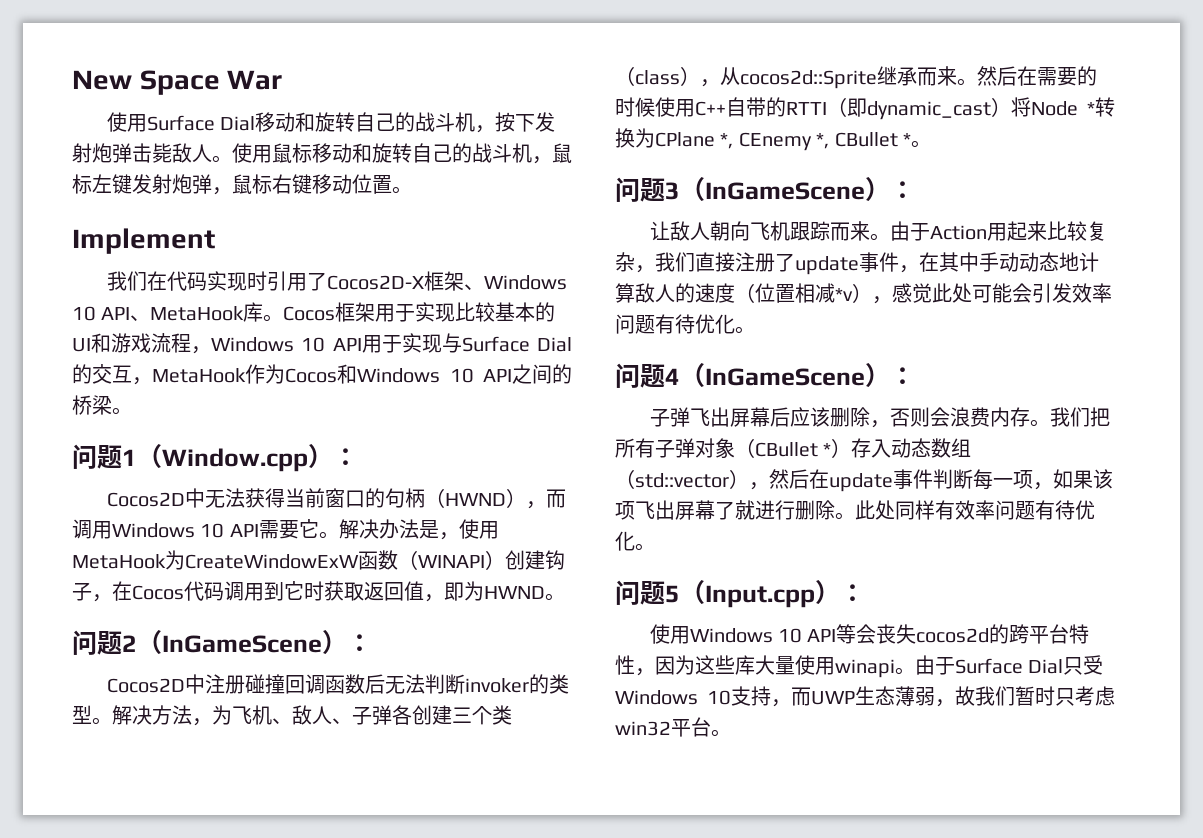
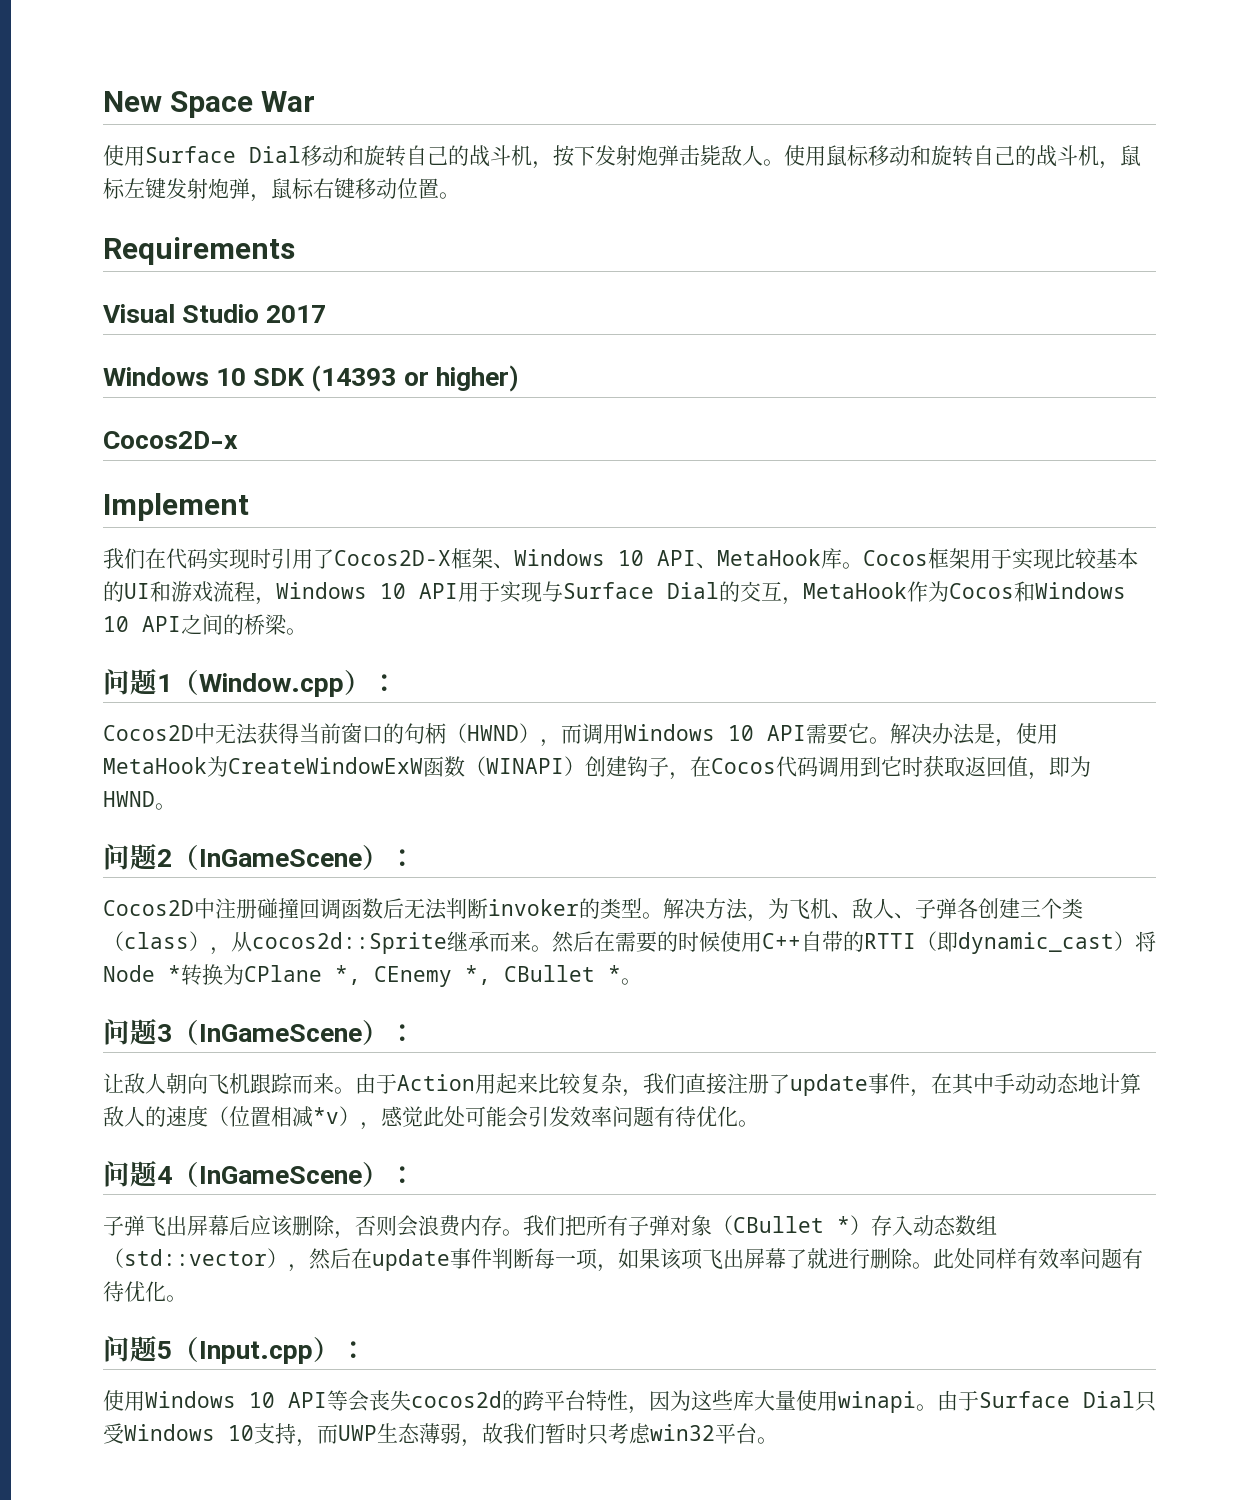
(412, 190) none -> [103,237,295,265] [103,304,327,323] [103,365,519,392] [103,431,238,449] // Requirements // Visual Studio 2017 // Windows 10 SDK (14393 or higher) // Cocos2D-x

